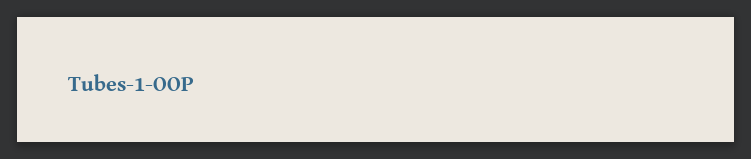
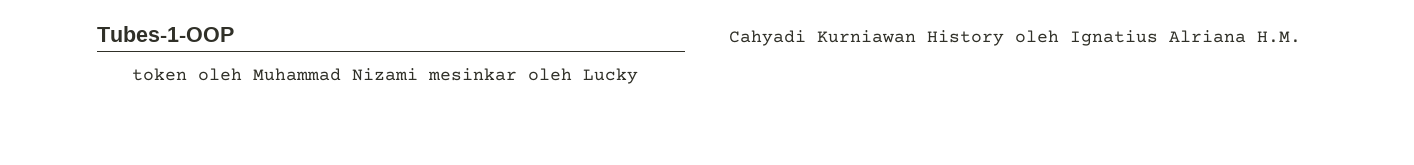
(194, 82) none -> [132,68,639,84] [729,30,1301,46] // token oleh Muhammad Nizami mesinkar oleh Lucky Cahyadi Kurniawan History oleh Ignatius Alriana H.M.

